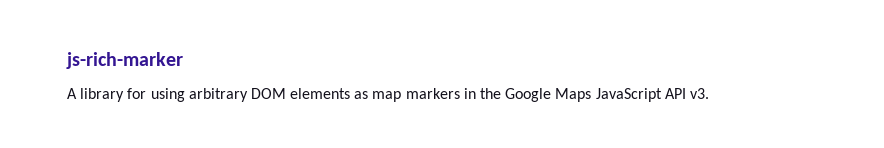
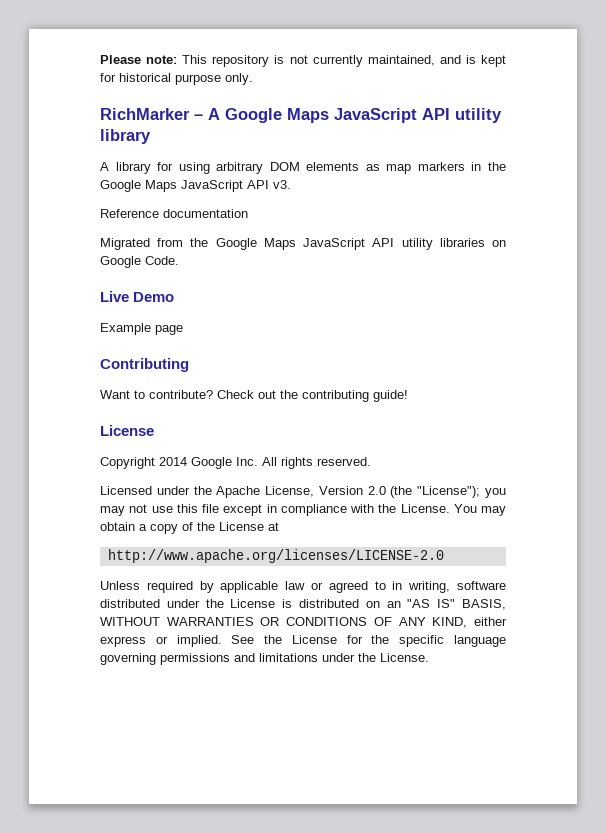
[66,52,183,69] js-rich-marker -> [100,55,507,67] [100,73,253,85] [100,108,502,123] [100,129,151,144] Please note: This repository is not currently maintained, and is kept for historical purpose only. // RichMarker – A Google Maps JavaScript API utility library
(709, 93) none -> [100,209,248,218] [100,238,507,250] [100,256,179,268] [100,291,175,302] [100,323,183,335] [100,358,189,372] [100,390,408,402] [100,425,154,436] [100,457,371,469] [100,486,506,498] [100,504,506,516] [100,522,279,534] [107,549,444,563] [100,581,507,593] [100,599,507,610] [100,617,508,628] [100,635,506,647] [100,653,429,665] // Reference documentation // Migrated from the Google Maps JavaScript API utility libraries on Google Code. // Live Demo // Example page // Contributing // Want to contribute? Check out the contributing guide! // License // Copyright 2014 Google Inc. All rights reserved. // Licensed under the Apache License, Version 2.0 (the "License"); you may not use this file except in compliance with the License. You may obtain a copy of the License at // http://www.apache.org/licenses/LICENSE-2.0 // Unless required by applicable law or agreed to in writing, software distributed under the License is distributed on an "AS IS" BASIS, WITHOUT WARRANTIES OR CONDITIONS OF ANY KIND, either express or implied. See the License for the specific language governing permissions and limitations under the License.

